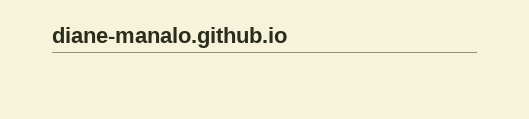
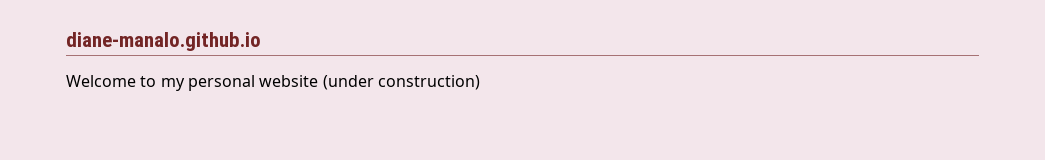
(287, 37) none -> [66,75,480,91] // Welcome to my personal website (under construction)

